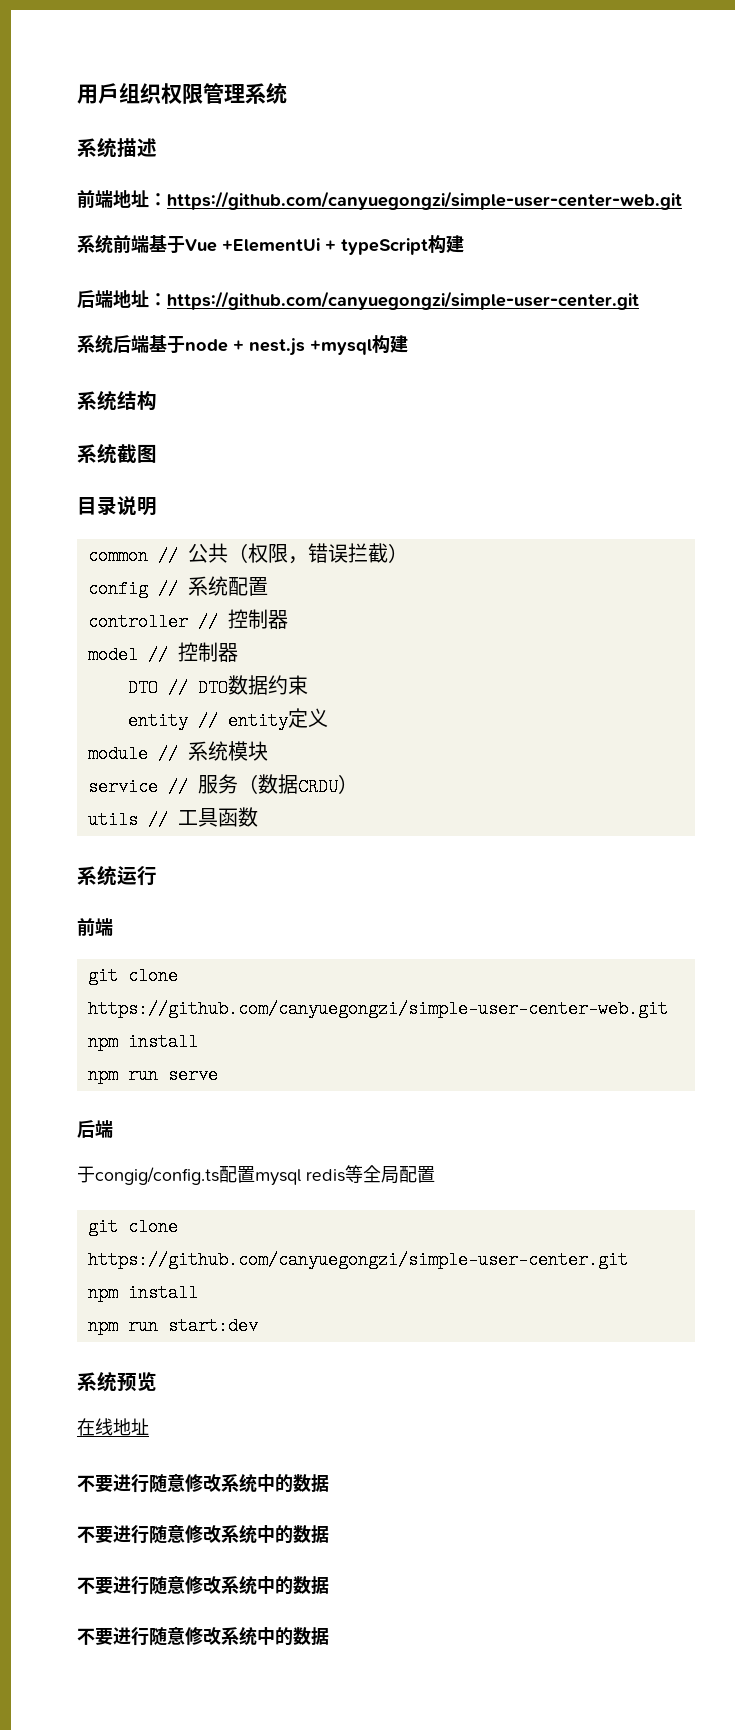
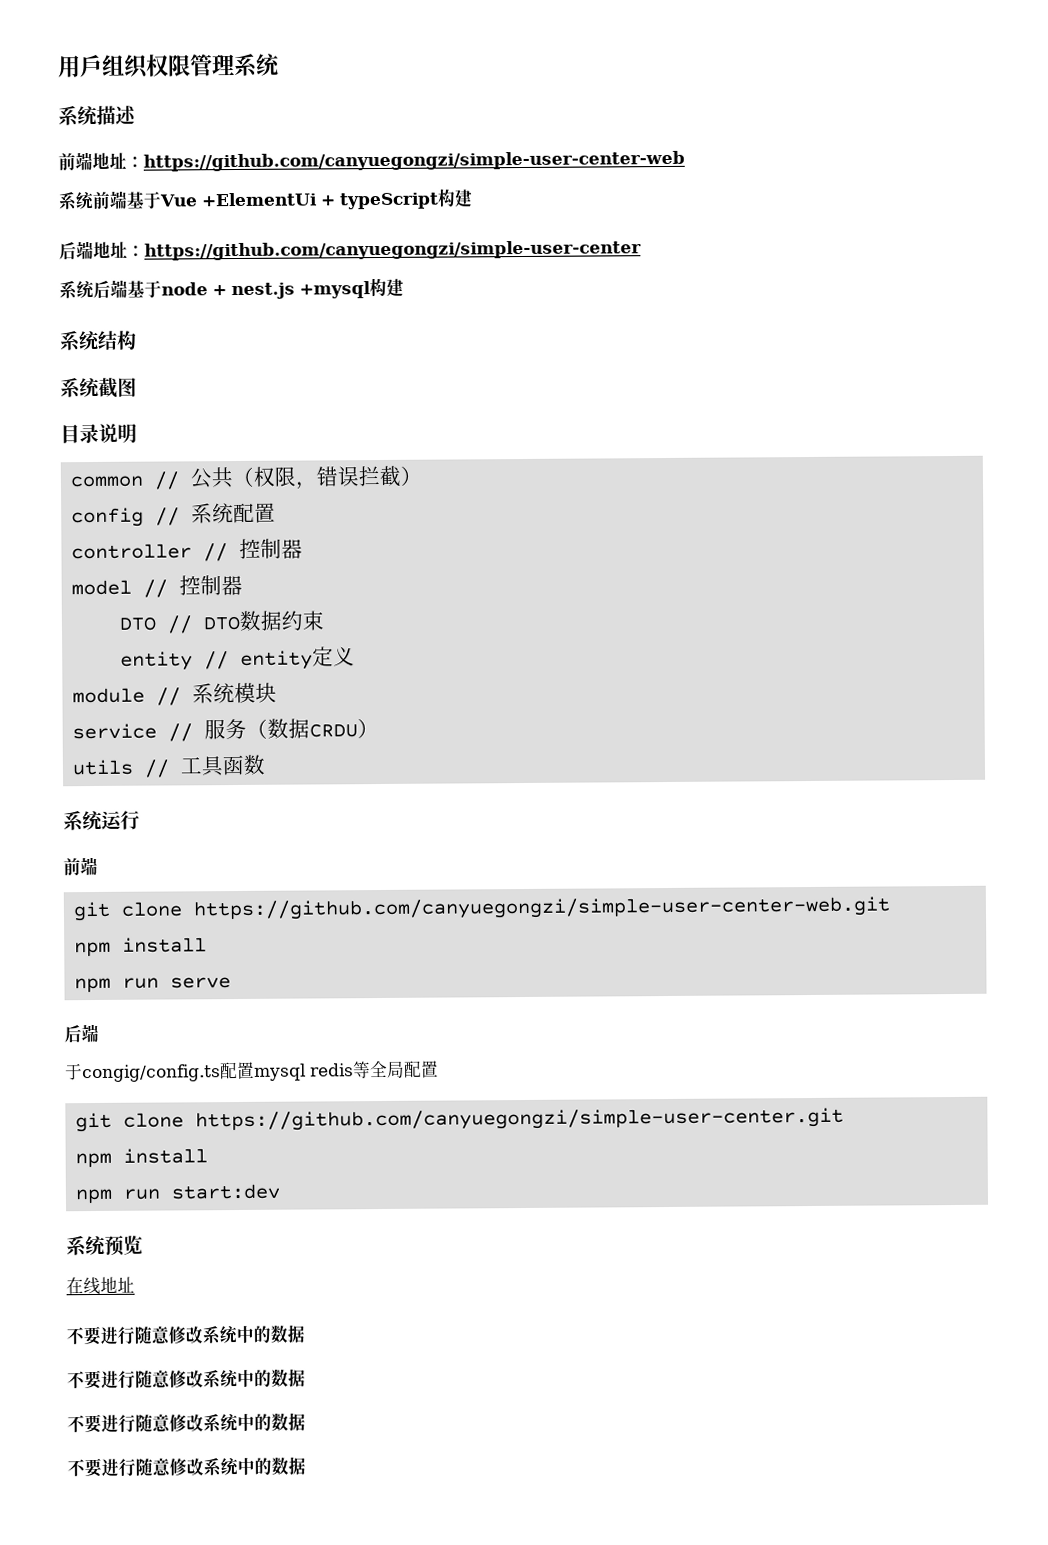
[167,191,682,210] https://github.com/canyuegongzi/simple-user-center-web.git -> [143,150,685,172] https://github.com/canyuegongzi/simple-user-center-web
[167,291,639,310] https://github.com/canyuegongzi/simple-user-center.git -> [144,240,642,261] https://github.com/canyuegongzi/simple-user-center

